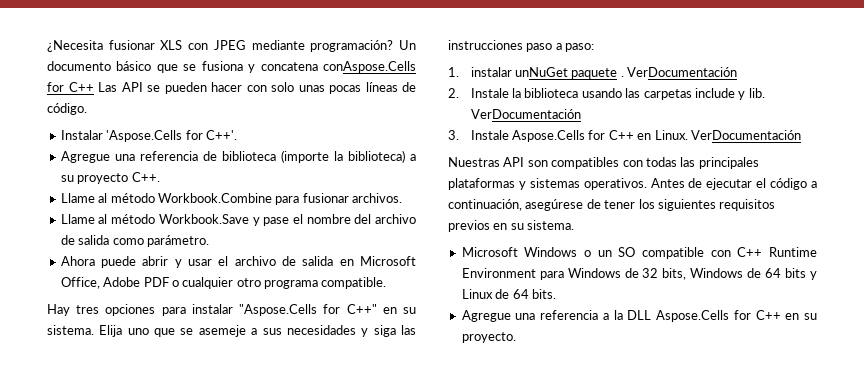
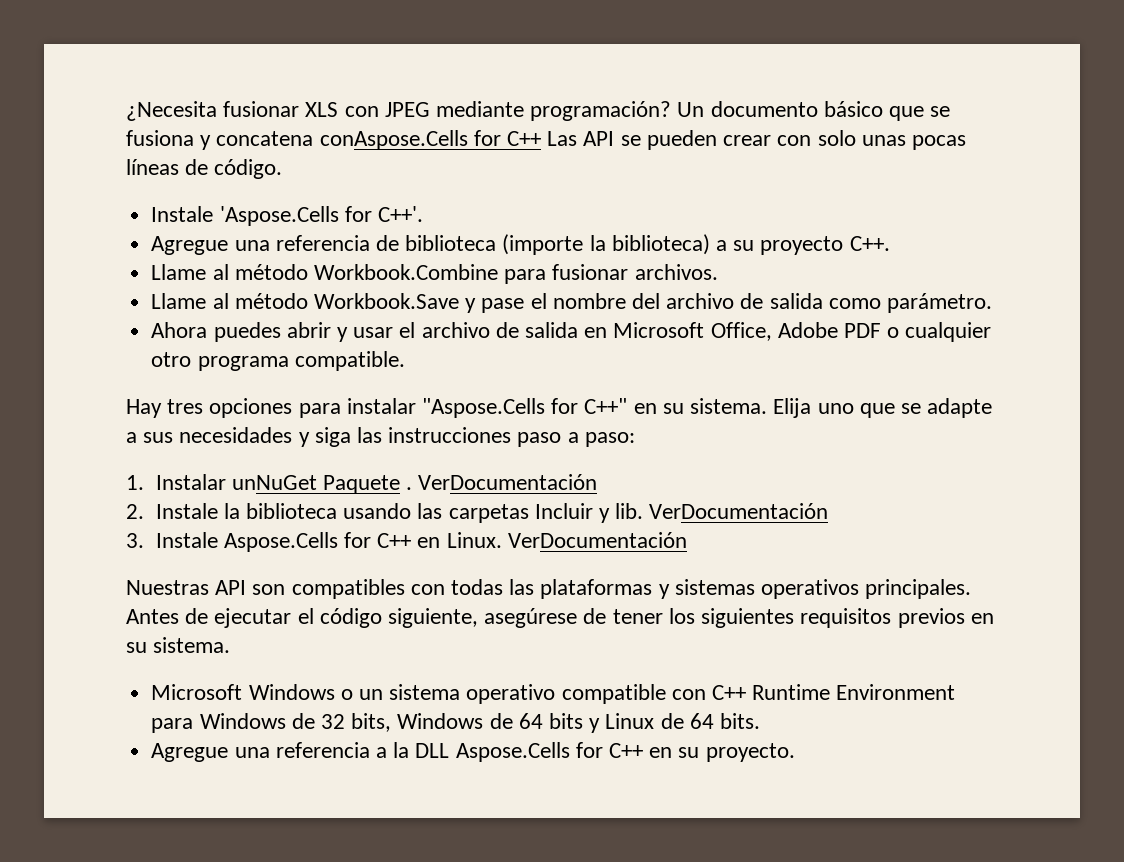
[211,82,242,92] hacer -> [723,135,772,146] crear
[60,130,103,140] Instalar -> [151,206,214,222] Instale
[101,256,137,268] puede -> [213,322,281,342] puedes
[198,325,246,337] asemeje -> [927,398,993,418] adapte
[470,67,618,79] instalar unNuGet paquete -> [155,474,400,494] Instalar unNuGet Paquete
[694,88,735,98] include -> [534,503,593,519] Incluir
[698,157,759,169] principales -> (535, 587) none
[583,178,647,190] operativos. -> [761,579,972,599] operativos principales.
[811,181,817,188] [448,199,522,211] a continuación, -> [388,608,479,628] siguiente,
[618,247,636,257] SO -> [389,684,556,704] sistema operativo

